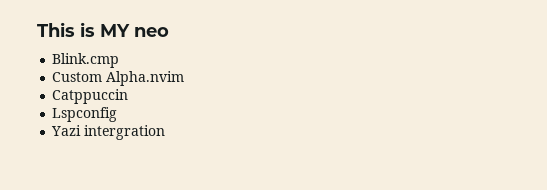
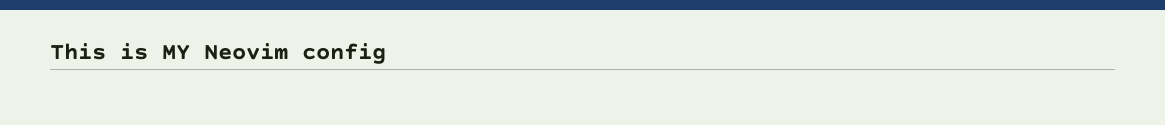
[134,27,169,37] [52,53,120,68] [52,71,185,86] [52,89,129,104] [52,107,118,122] [51,125,166,140] neo // Blink.cmp // Custom Alpha.nvim // Catppuccin // Lspconfig // Yazi intergration -> [204,43,386,64] Neovim config

